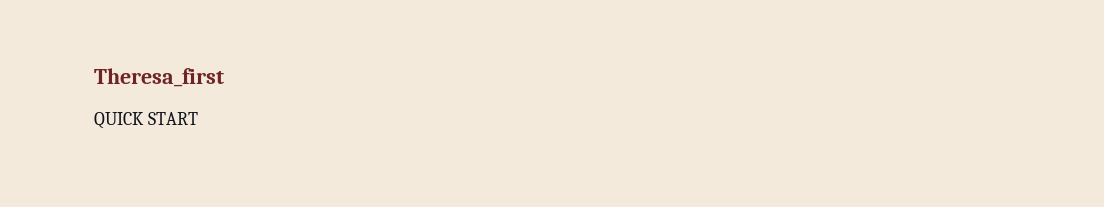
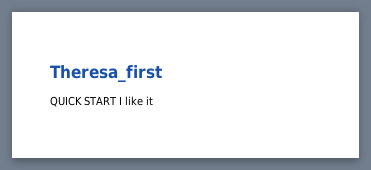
(198, 118) none -> [119,96,153,106] I like it

